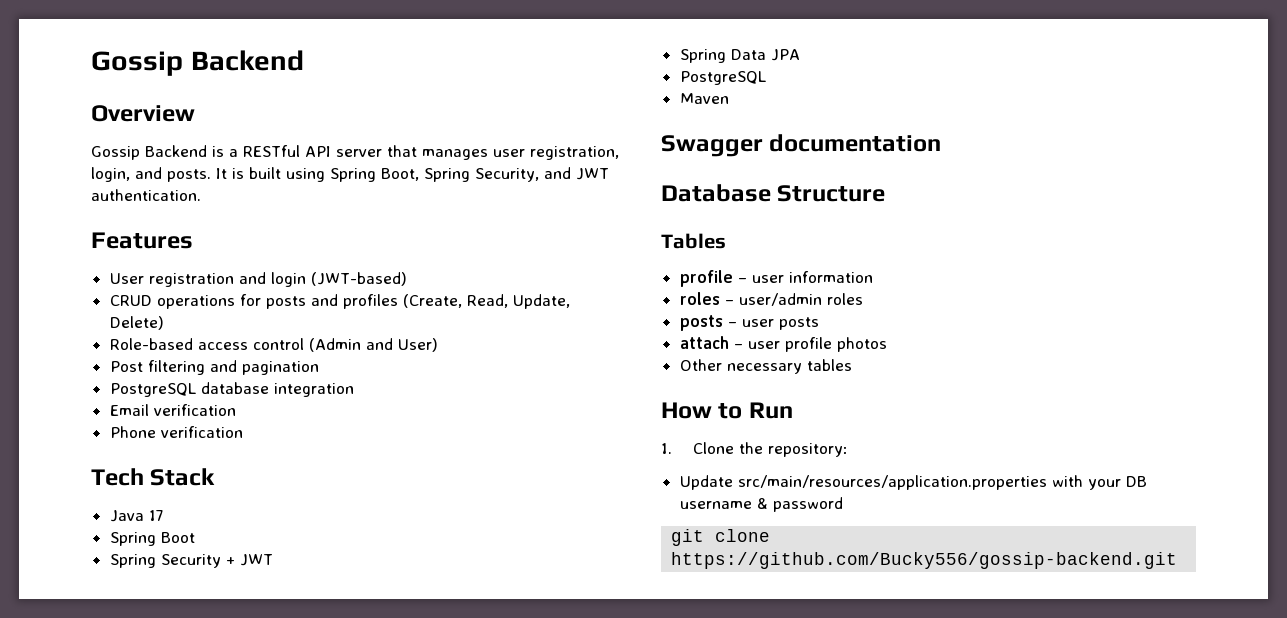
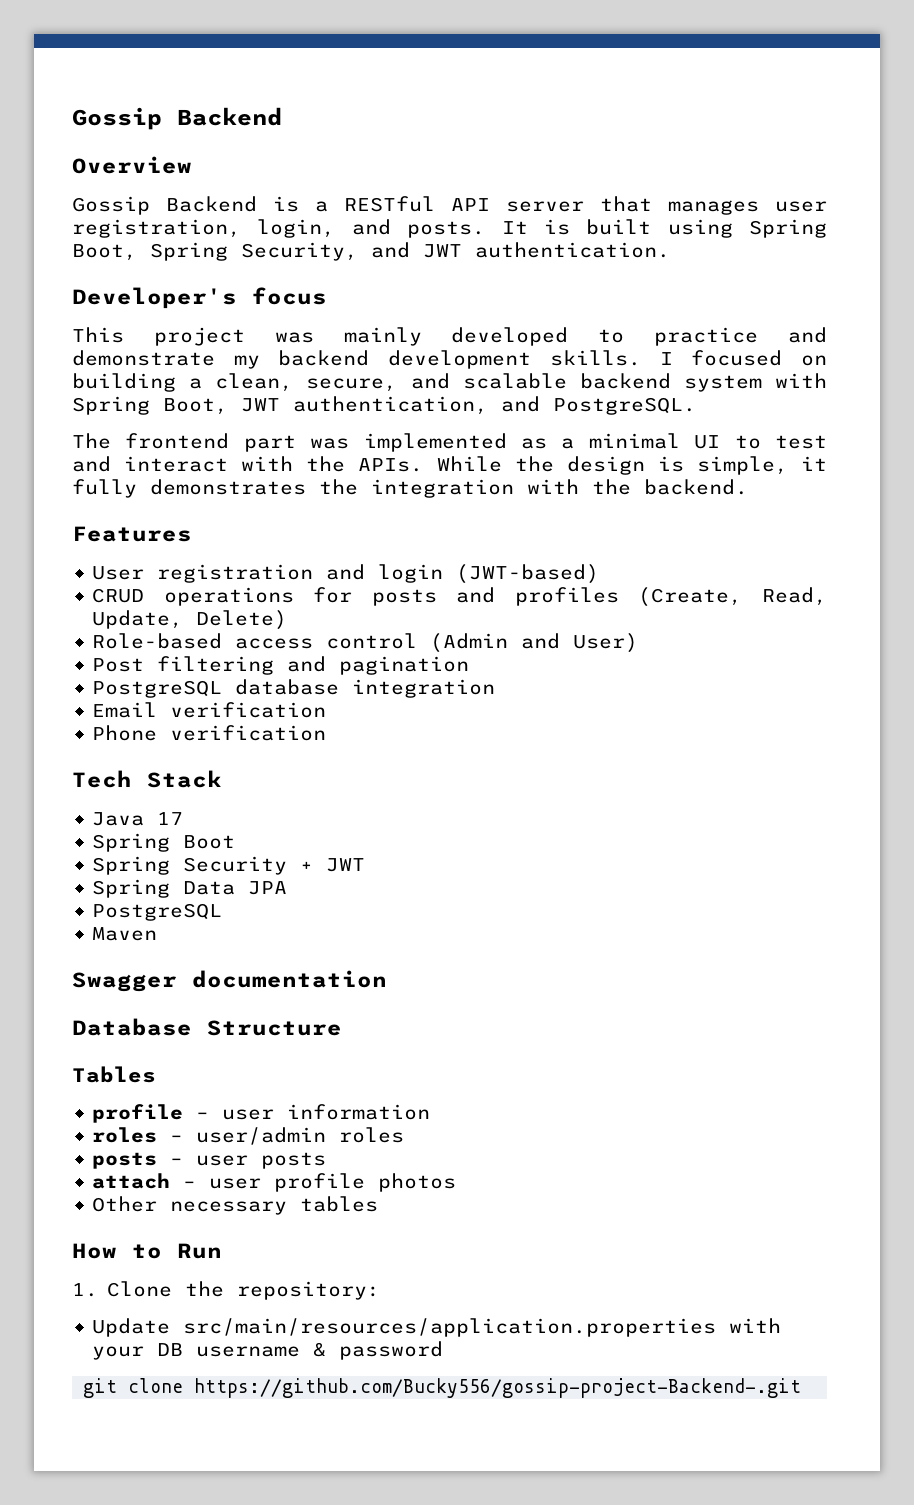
(201, 195) none -> [72,287,327,309] [72,327,827,346] [72,350,827,369] [72,373,827,392] [72,396,696,415] [72,433,827,452] [72,456,828,475] [72,479,748,498] // Developer's focus // This project was mainly developed to practice and demonstrate my backend development skills. I focused on building a clean, secure, and scalable backend system with Spring Boot, JWT authentication, and PostgreSQL. // The frontend part was implemented as a minimal UI to test and interact with the APIs. While the design is simple, it fully demonstrates the integration with the backend.
[671,552,1178,569] https://github.com/Bucky556/gossip-backend.git -> [194,1378,802,1398] https://github.com/Bucky556/gossip-project-Backend-.git

